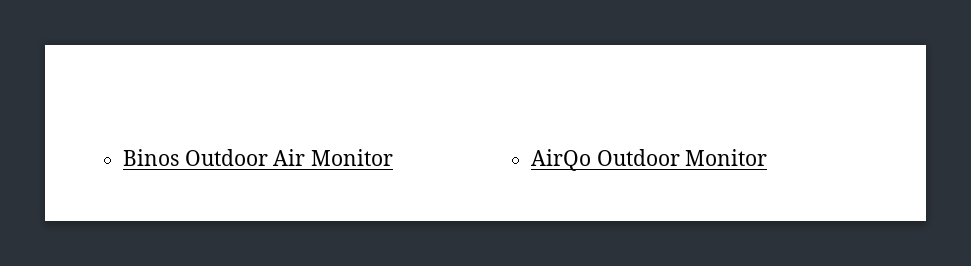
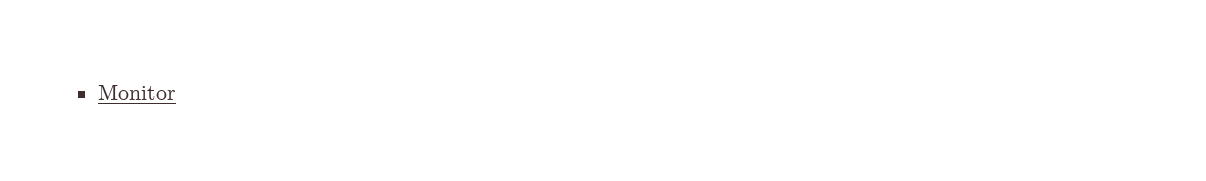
[123,149,394,166] [531,149,680,171] Binos Outdoor Air Monitor // AirQo Outdoor -> (97, 92) none

